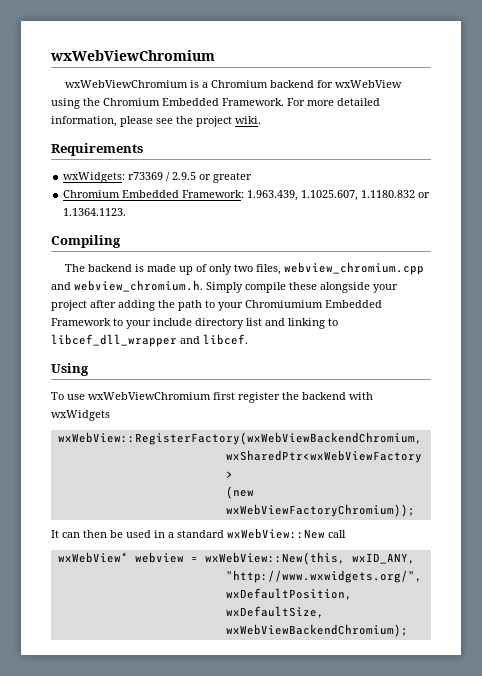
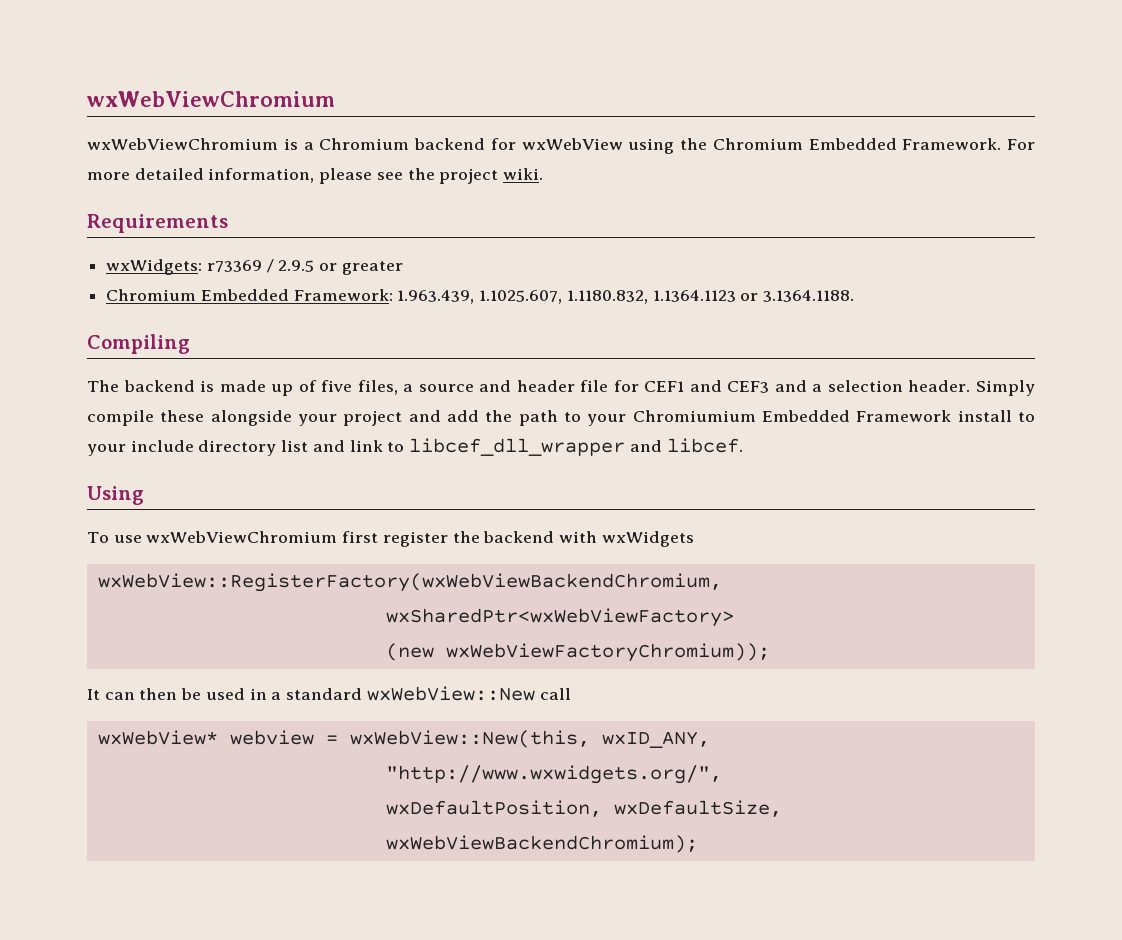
[361,190,431,198] [63,208,127,216] 1.1180.832 or 1.1364.1123. -> [566,290,855,304] 1.1180.832, 1.1364.1123 or 3.1364.1188.
[209,262,425,275] [51,280,203,292] only two files, webview_chromium.cpp and webview_chromium.h. -> [321,380,971,395] five files, a source and header file for CEF1 and CEF3 and a selection header.
[90,300,155,311] after adding -> [408,410,479,422] and add
(111, 322) none -> [957,410,1012,422] install
[288,318,325,329] linking -> [349,440,383,452] link

